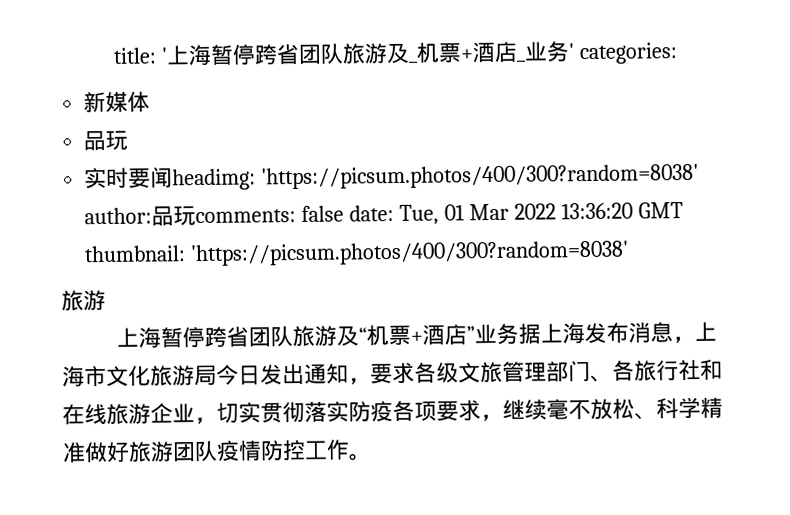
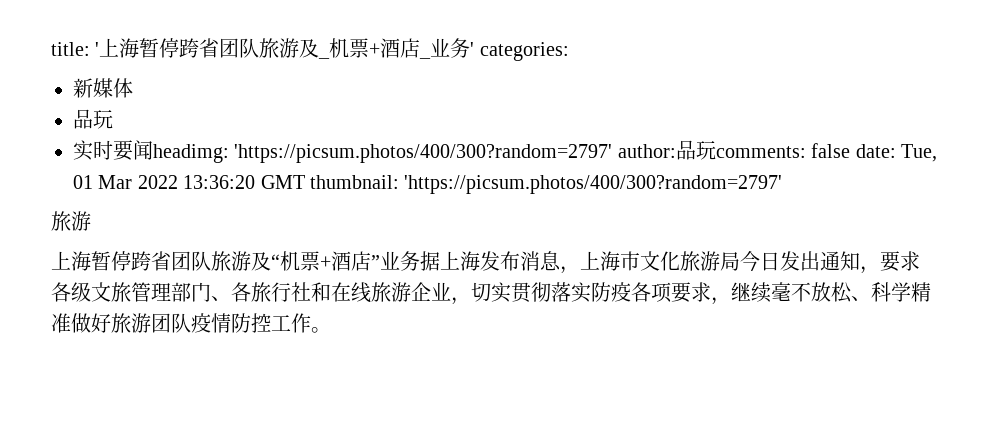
[261,163,700,190] 'https://picsum.photos/400/300?random=8038' -> [234,144,613,163] 'https://picsum.photos/400/300?random=2797'
[190,240,630,267] 'https://picsum.photos/400/300?random=8038' -> [404,175,783,194] 'https://picsum.photos/400/300?random=2797'

